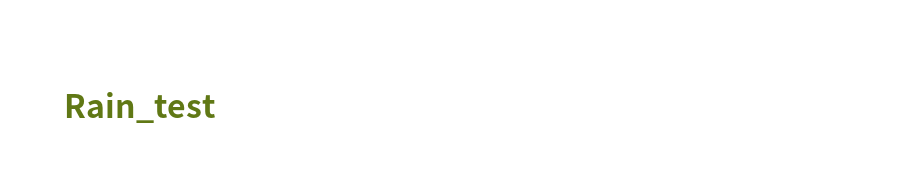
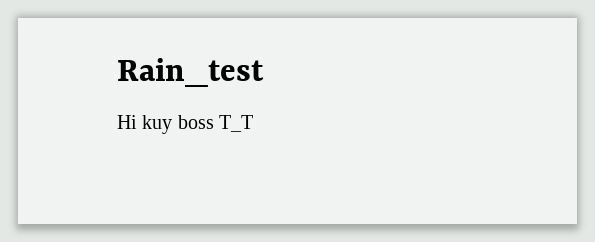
(215, 107) none -> [117,115,254,134] // Hi kuy boss T_T

